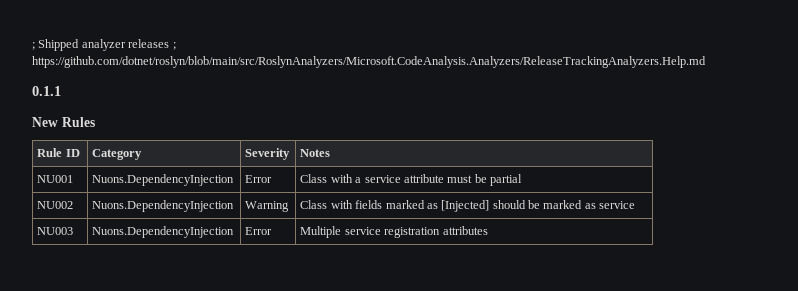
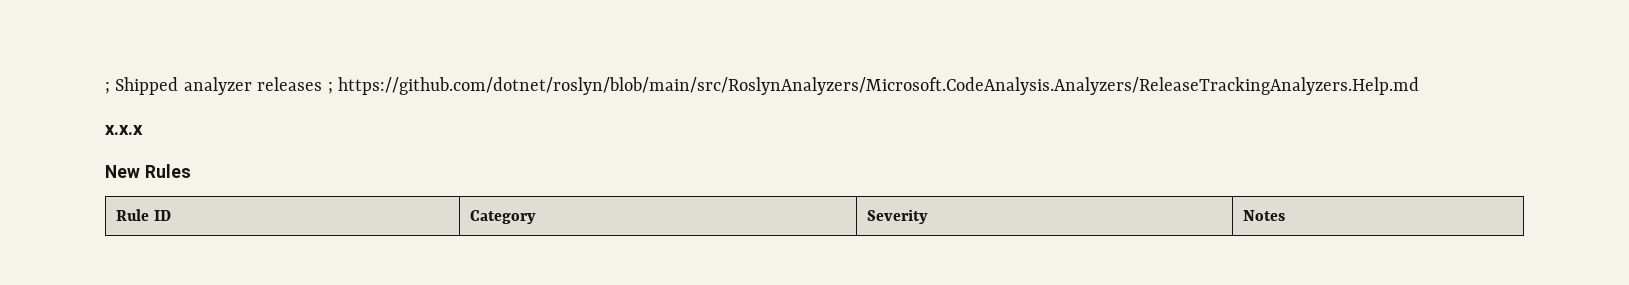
[32,86,61,96] 0.1.1 -> [105,125,143,135] x.x.x
[37,175,74,183] [92,174,235,186] [245,175,273,183] [300,174,523,186] [37,201,74,209] [92,200,235,212] [245,201,290,212] [300,200,636,212] [37,227,74,235] [92,226,235,238] [245,227,273,235] [300,226,488,238] // NU001 | Nuons.DependencyInjection | Error | Class with a service attribute must be partial // NU002 | Nuons.DependencyInjection | Warning | Class with fields marked as [Injected] should be marked as service // NU003 | Nuons.DependencyInjection | Error | Multiple service registration attributes -> (1286, 215) none

